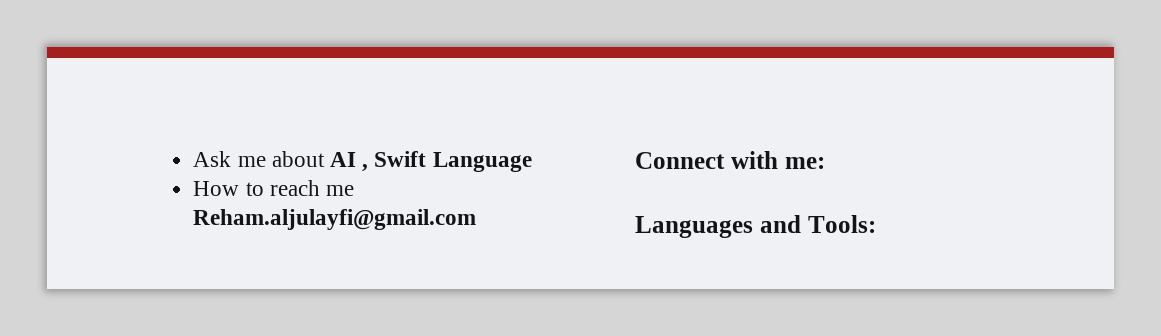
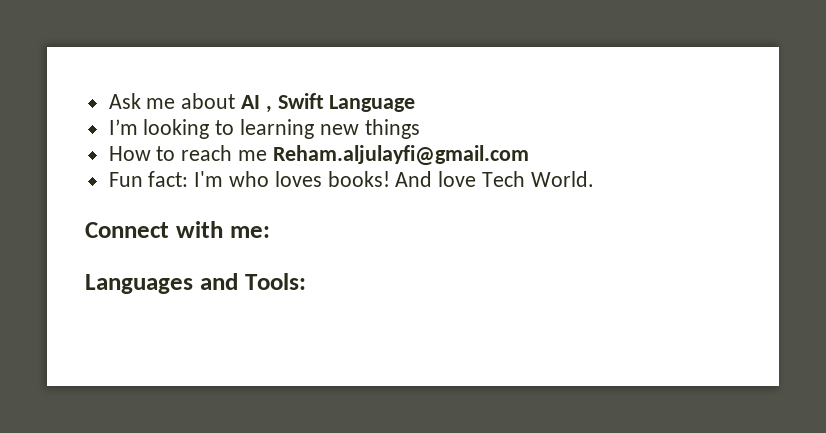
(532, 162) none -> [108,119,420,139] // I’m looking to learning new things
(477, 219) none -> [108,171,594,187] // Fun fact: I'm who loves books! And love Tech World.

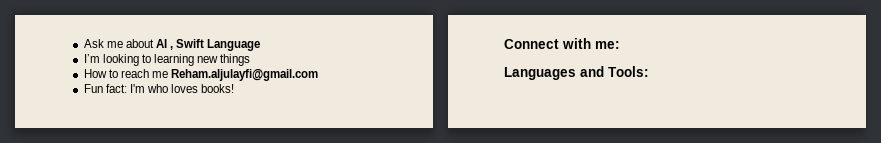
[395,171,594,187] And love Tech World. -> (235, 88) none

